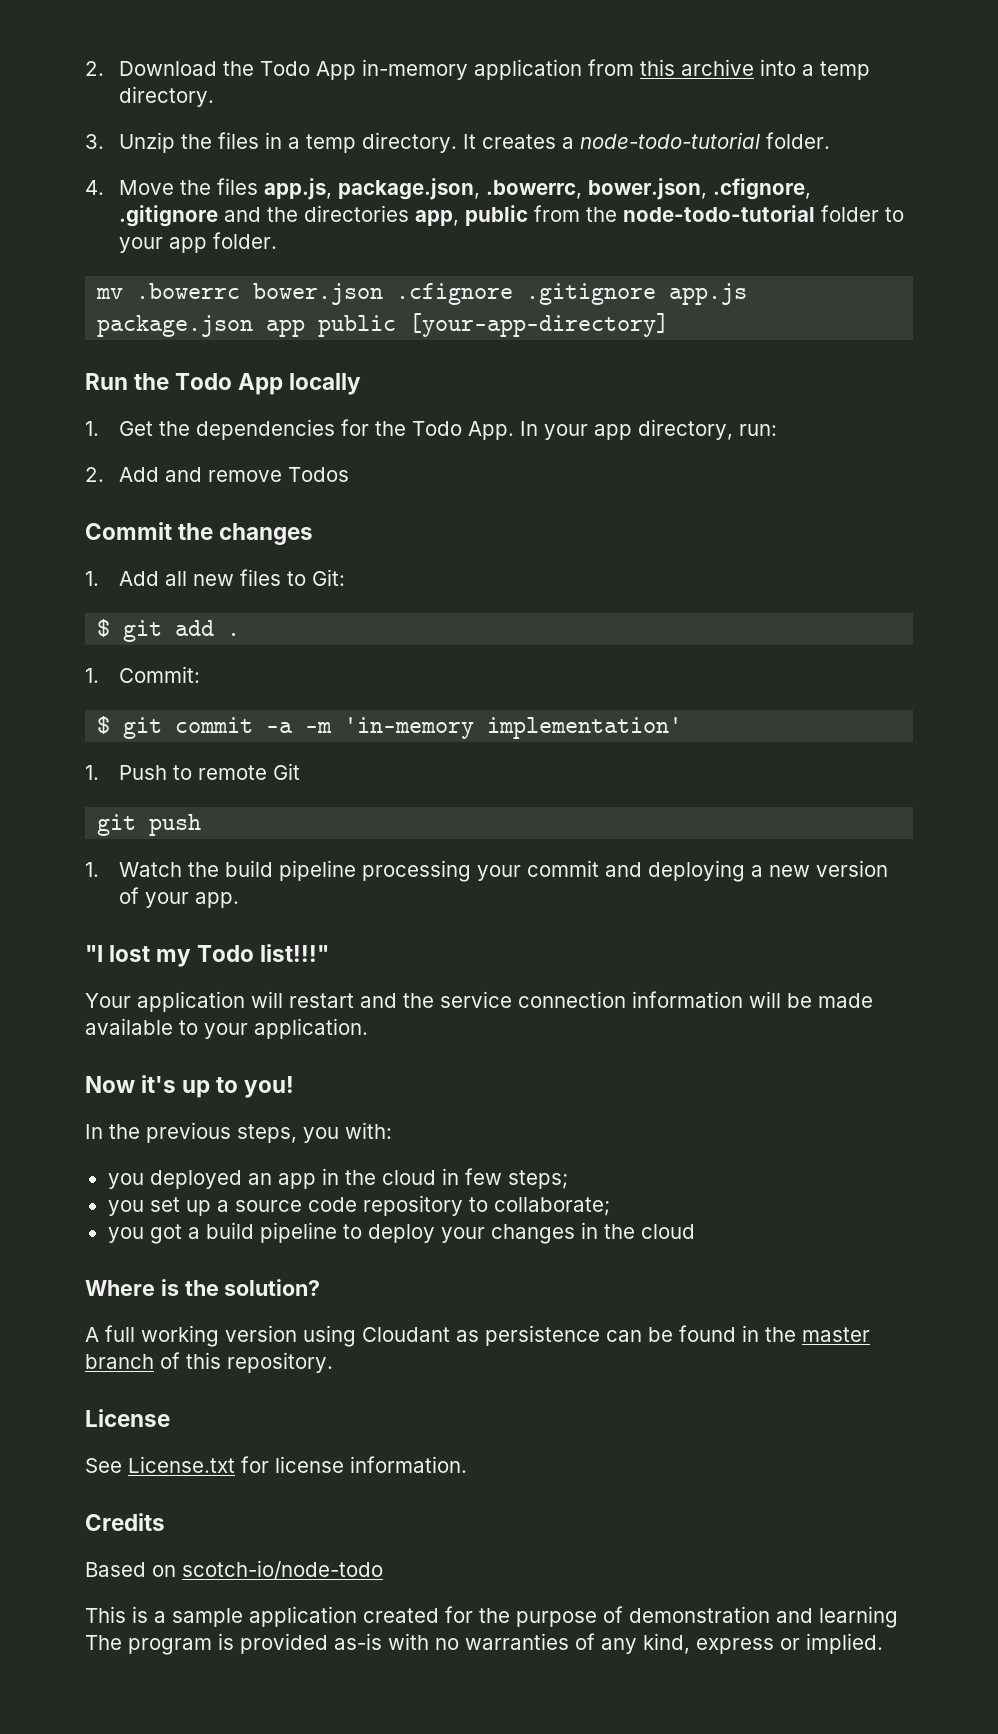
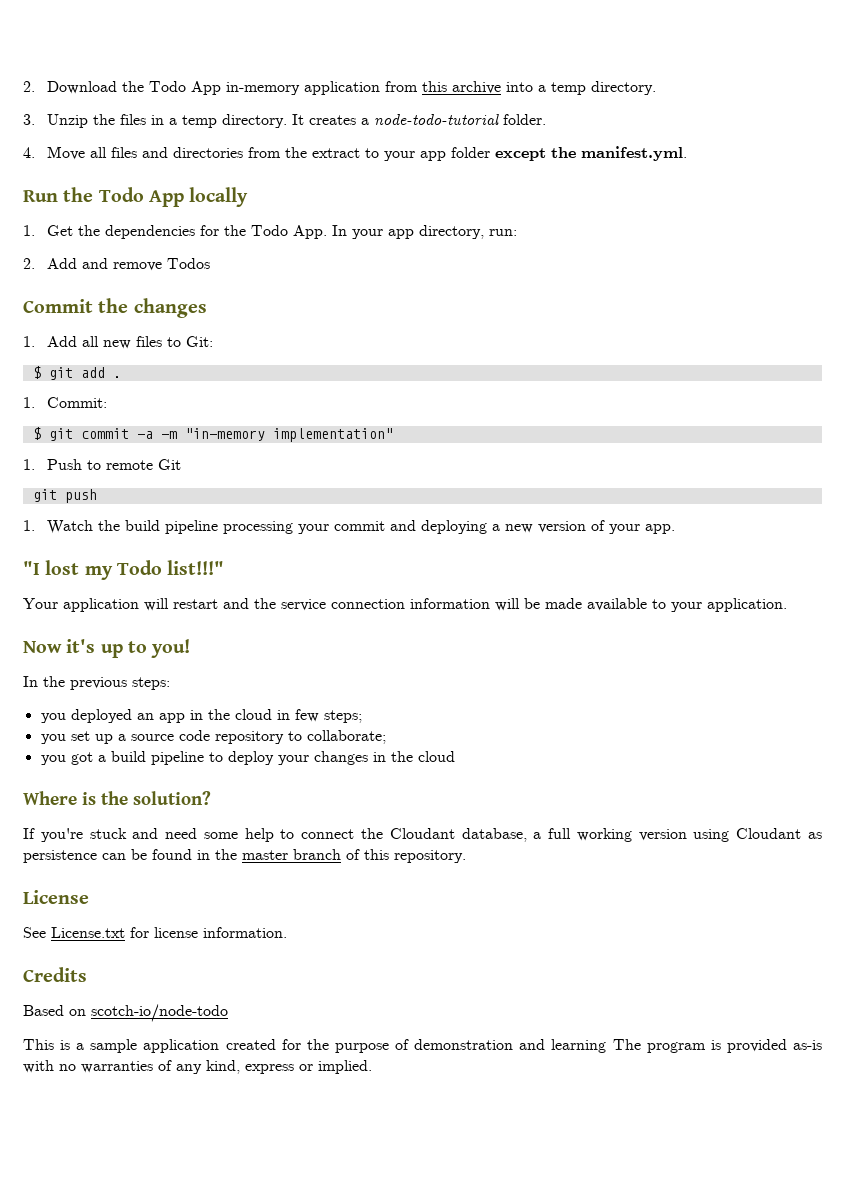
[179,178,811,200] [118,205,904,227] [118,232,277,253] [96,283,748,305] [97,313,670,337] the files app.js, package.json, .bowerrc, bower.json, .cfignore, .gitignore and the directories app, public from the node-todo-tutorial folder to your app folder. // mv .bowerrc bower.json .cfignore .gitignore app.js package.json app public [your-app-directory] -> [89,146,687,161] all files and directories from the extract to your app folder except the manifest.yml.
[344,717,683,739] 'in-memory implementation' -> [184,428,393,442] "in-memory implementation"
[237,1122,392,1143] steps, you with: -> [132,677,170,690] steps:
[85,1327,99,1342] A -> [23,828,542,842] If you're stuck and need some help to connect the Cloudant database, a

